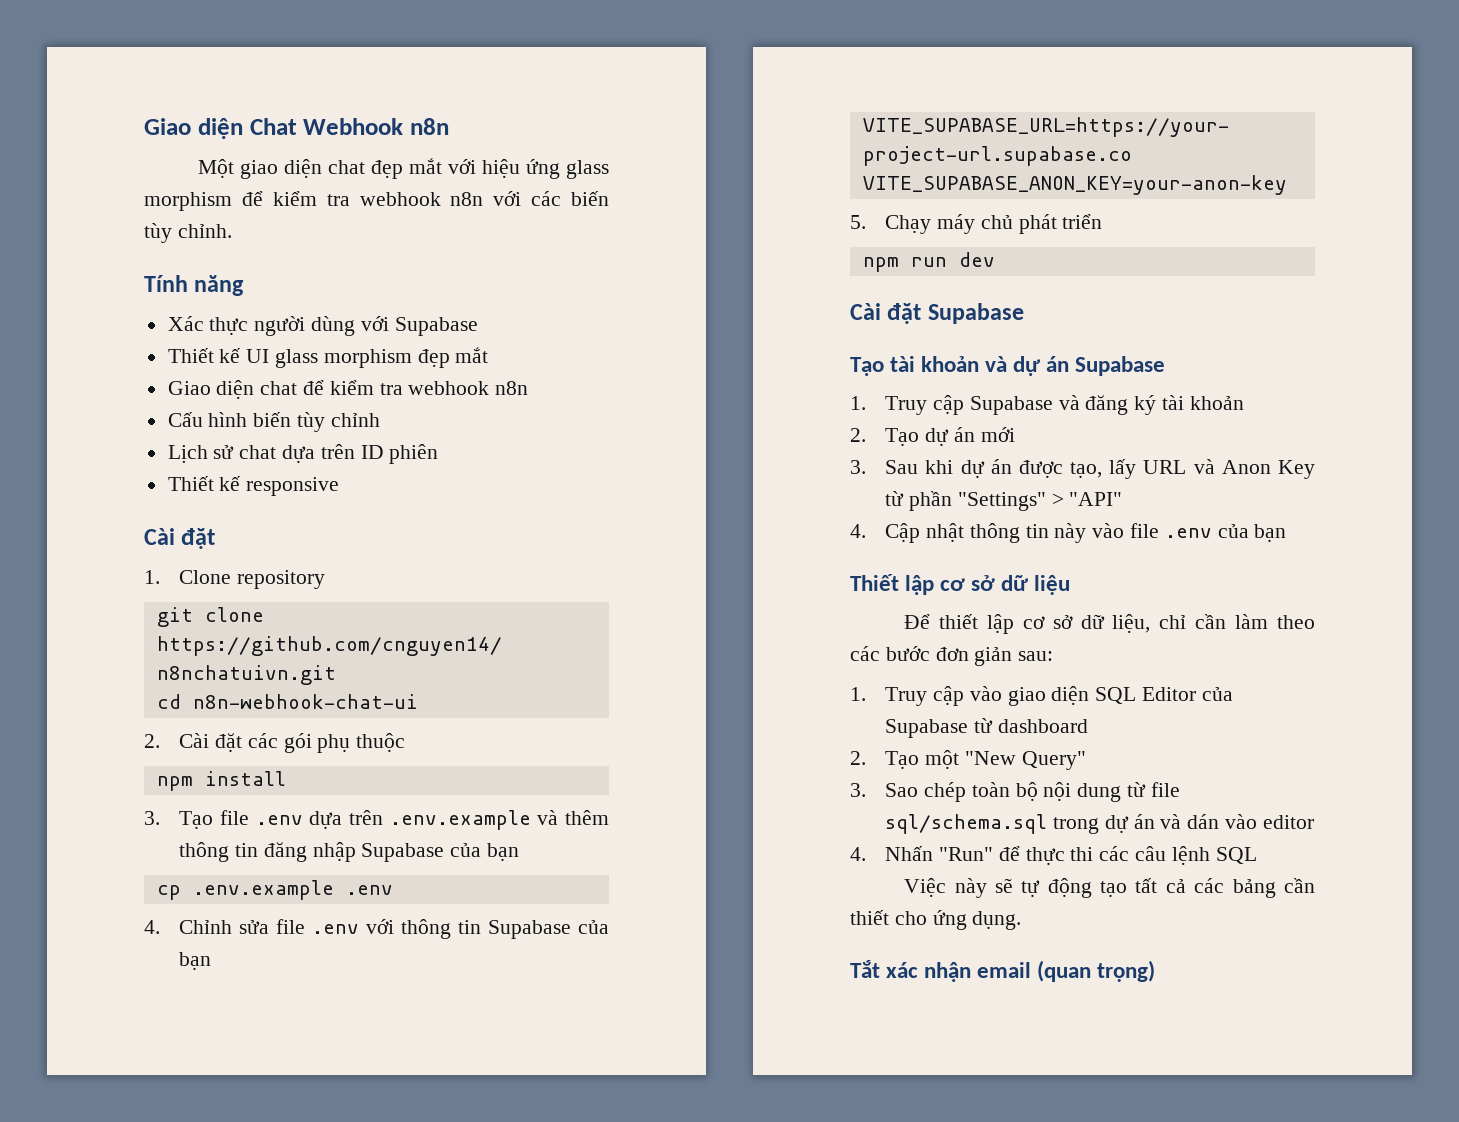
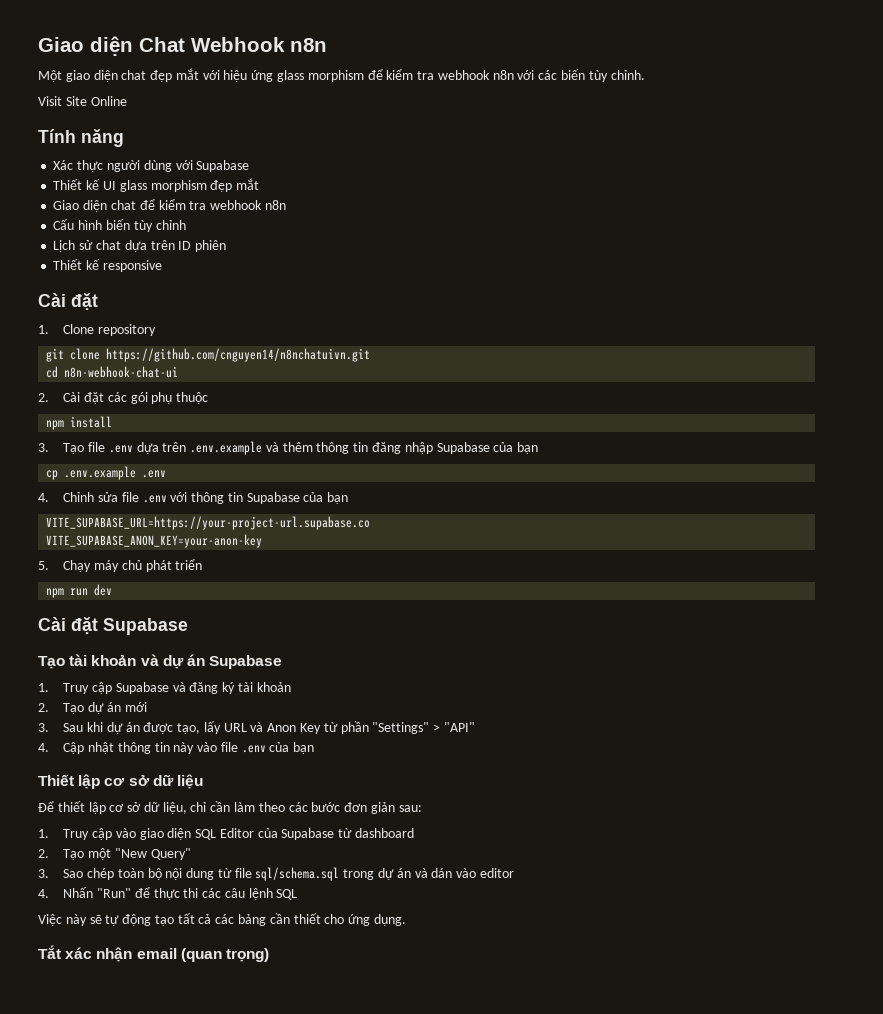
(232, 231) none -> [38,96,127,106] // Visit Site Online

